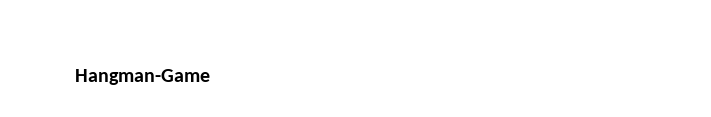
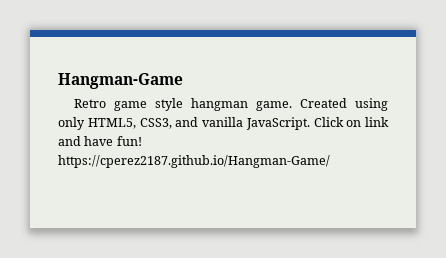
(210, 77) none -> [74,98,388,111] [58,117,389,130] [58,136,142,146] [58,155,330,168] // Retro game style hangman game. Created using only HTML5, CSS3, and vanilla JavaScript. Click on link and have fun! https://cperez2187.github.io/Hangman-Game/

